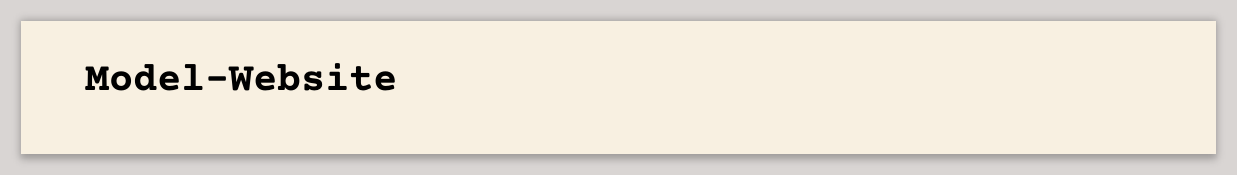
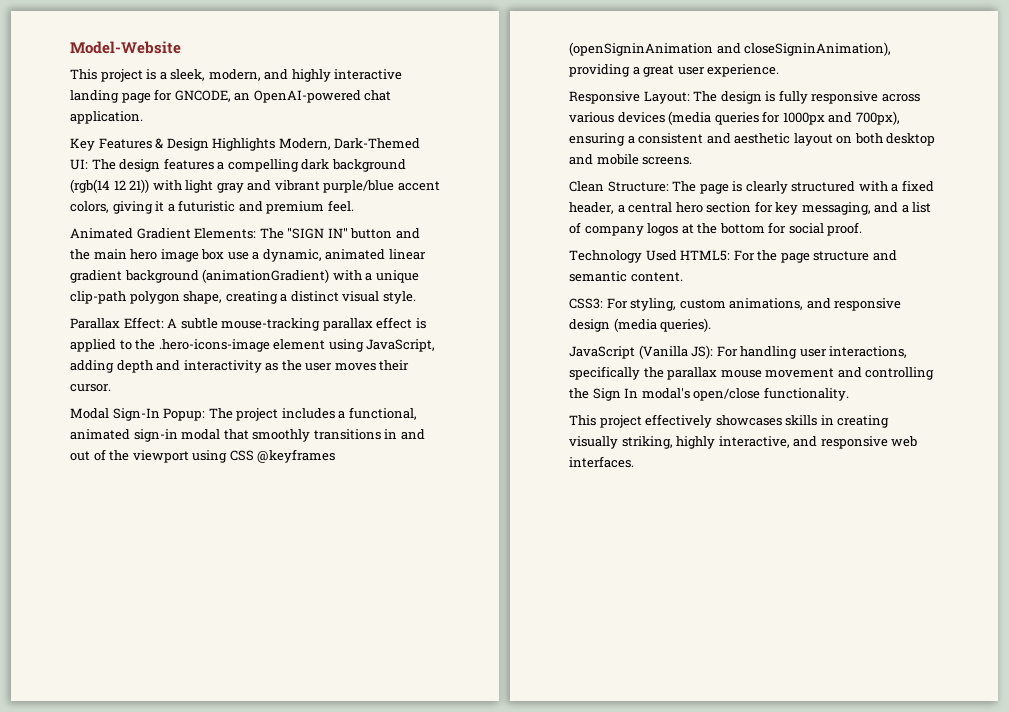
(397, 77) none -> [70,69,403,82] [70,89,392,103] [70,111,143,124] [70,138,421,151] [70,158,406,172] [70,179,440,193] [70,200,354,214] [70,228,420,239] [70,249,426,262] [70,269,419,283] [70,291,416,304] [70,317,426,331] [70,339,436,352] [70,360,410,373] [70,384,111,392] [70,407,417,421] [70,429,425,442] [70,449,336,463] [569,42,892,56] [569,64,780,77] [569,90,920,104] [569,111,900,125] [569,133,936,146] [569,154,693,165] [569,180,934,194] [569,201,932,215] [569,222,863,236] [569,250,897,263] [569,271,683,282] [569,298,902,311] [569,318,712,332] [569,345,908,359] [569,366,935,380] [569,387,849,401] [569,414,890,428] [569,436,918,449] [569,456,634,468] // This project is a sleek, modern, and highly interactive landing page for GNCODE, an OpenAI-powered chat application. // Key Features & Design Highlights Modern, Dark-Themed UI: The design features a compelling dark background (rgb(14 12 21)) with light gray and vibrant purple/blue accent colors, giving it a futuristic and premium feel. // Animated Gradient Elements: The "SIGN IN" button and the main hero image box use a dynamic, animated linear gradient background (animationGradient) with a unique clip-path polygon shape, creating a distinct visual style. // Parallax Effect: A subtle mouse-tracking parallax effect is applied to the .hero-icons-image element using JavaScript, adding depth and interactivity as the user moves their cursor. // Modal Sign-In Popup: The project includes a functional, animated sign-in modal that smoothly transitions in and out of the viewport using CSS @keyframes (openSigninAnimation and closeSigninAnimation), providing a great user experience. // Responsive Layout: The design is fully responsive across various devices (media queries for 1000px and 700px), ensuring a consistent and aesthetic layout on both desktop and mobile screens. // Clean Structure: The page is clearly structured with a fixed header, a central hero section for key messaging, and a list of company logos at the bottom for social proof. // Technology Used HTML5: For the page structure and semantic content. // CSS3: For styling, custom animations, and responsive design (media queries). // JavaScript (Vanilla JS): For handling user interactions, specifically the parallax mouse movement and controlling the Sign In modal's open/close functionality. // This project effectively showcases skills in creating visually striking, highly interactive, and responsive web interfaces.

